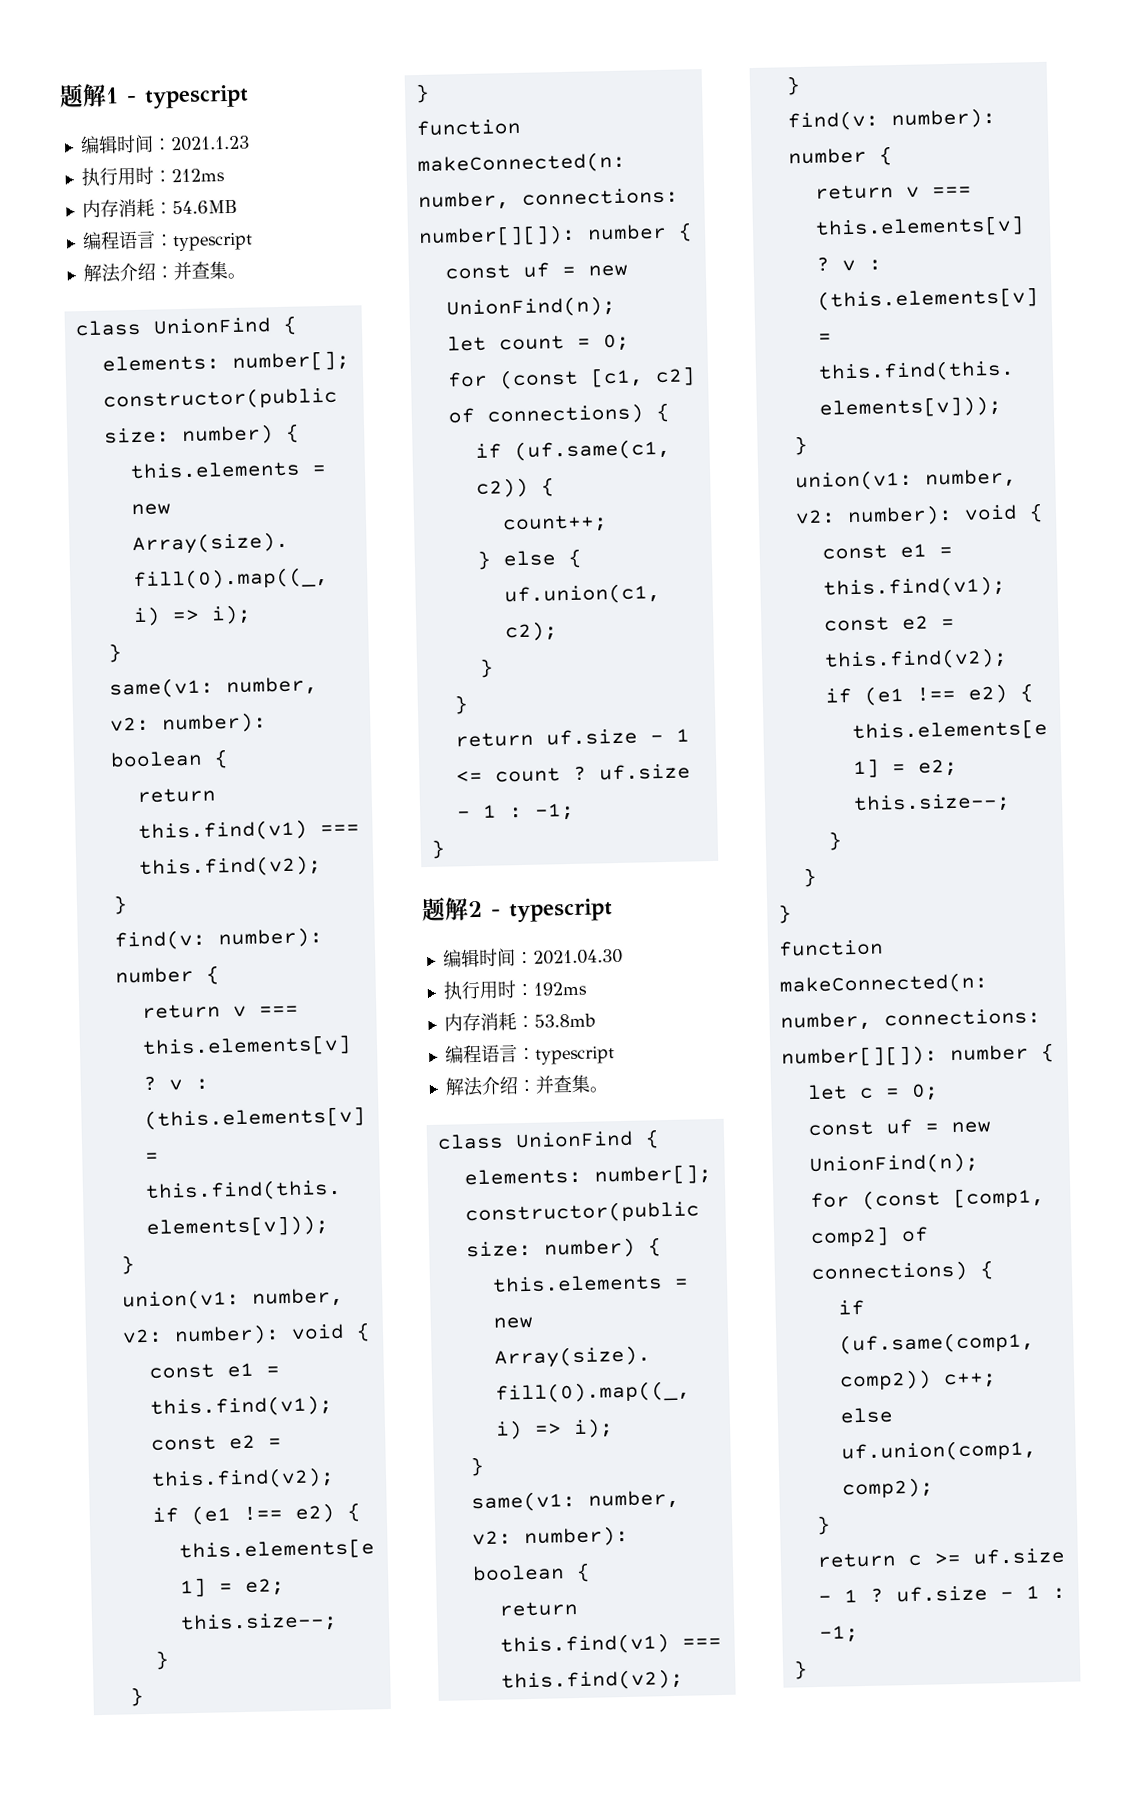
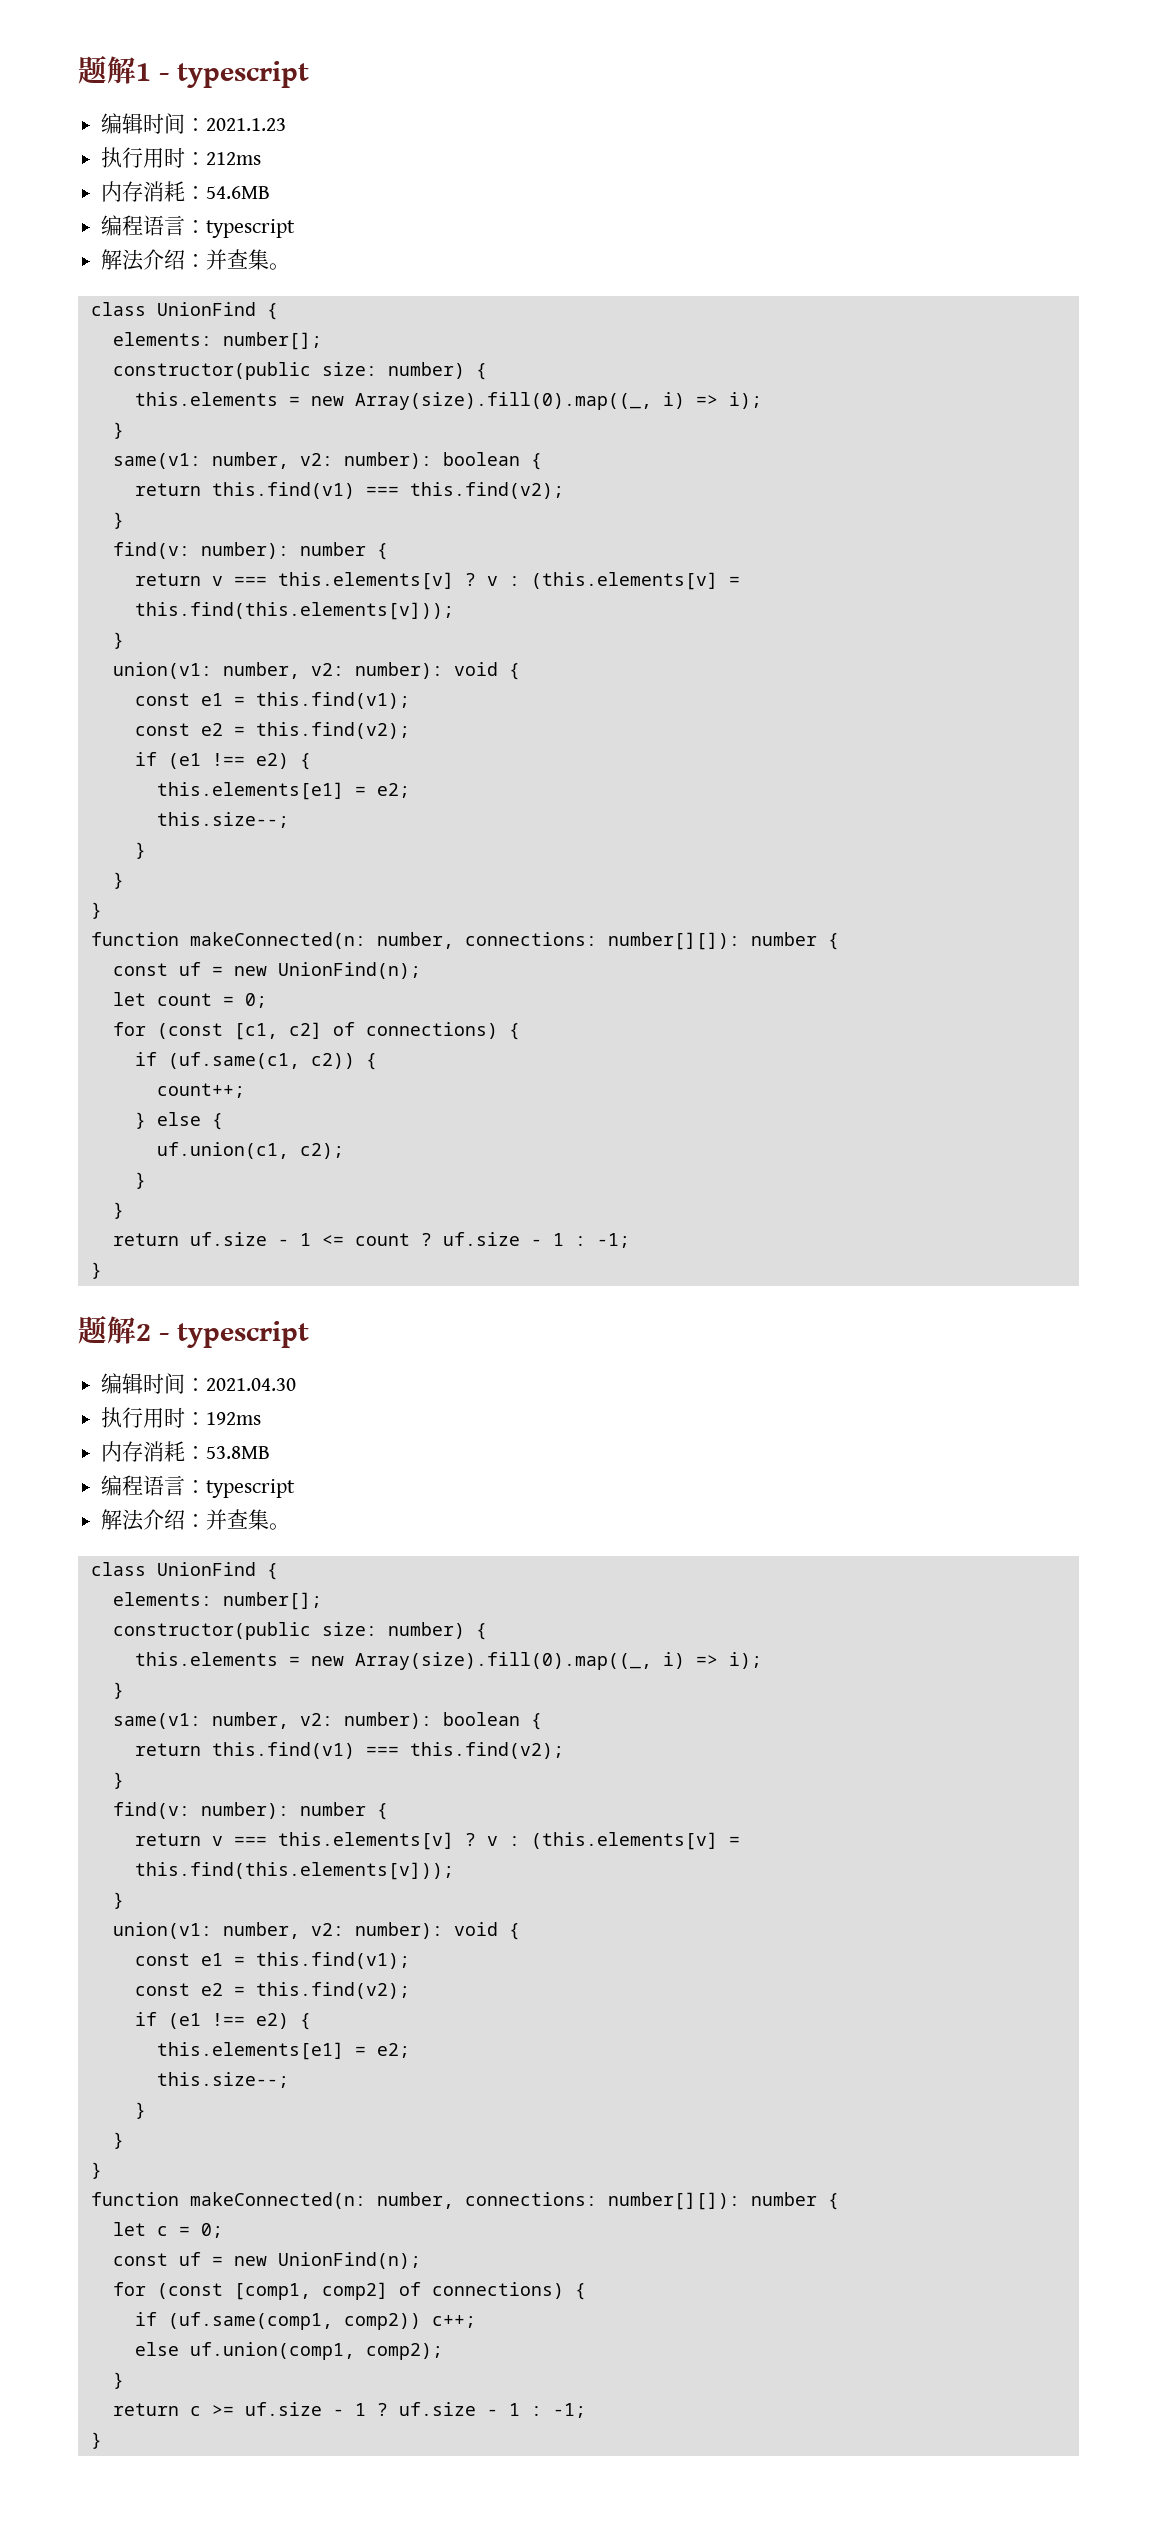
[533,1013,596,1028] 53.8mb -> [206,1446,271,1459] 53.8MB

